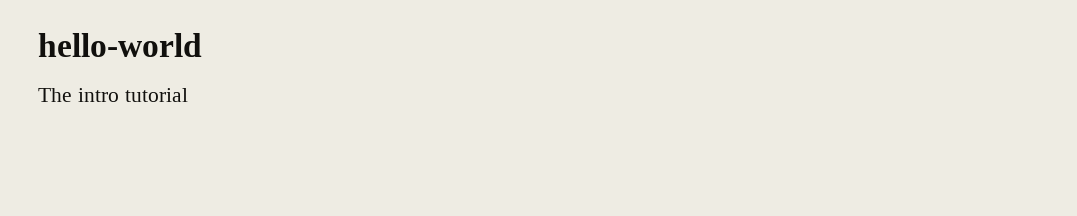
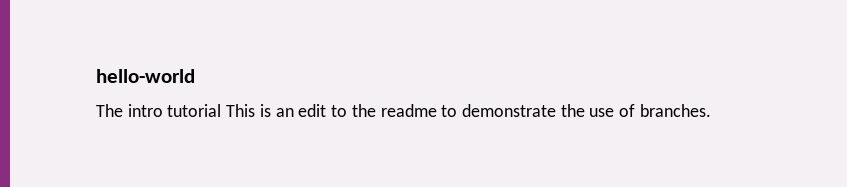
(188, 95) none -> [226,104,711,117] This is an edit to the readme to demonstrate the use of branches.

